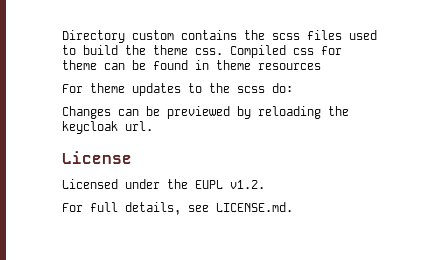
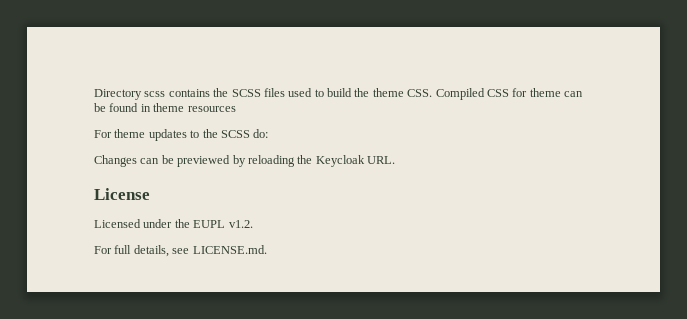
[132,30,174,40] custom -> [144,91,166,97] scss
[272,33,300,40] scss -> [231,89,261,97] SCSS
[195,45,314,58] css. Compiled css -> [407,88,509,100] CSS. Compiled CSS
[237,86,265,93] scss -> [220,130,250,138] SCSS
[62,121,153,134] keycloak url. -> [315,155,395,167] Keycloak URL.

